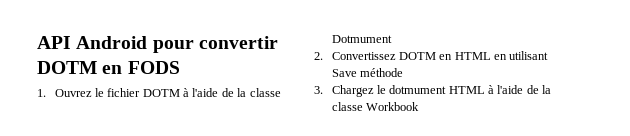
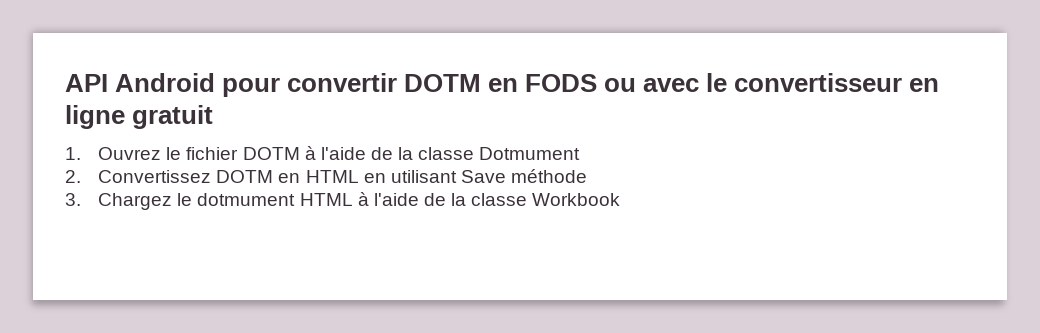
(180, 67) none -> [604,73,940,92] [65,105,214,129] ou avec le convertisseur en ligne gratuit

